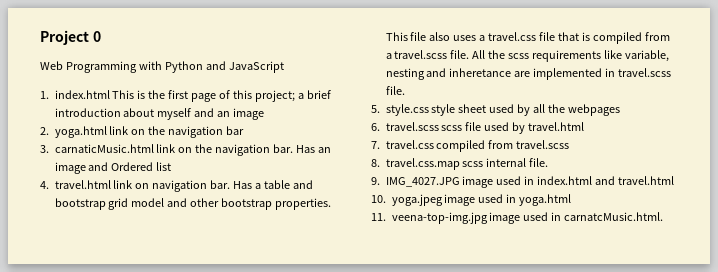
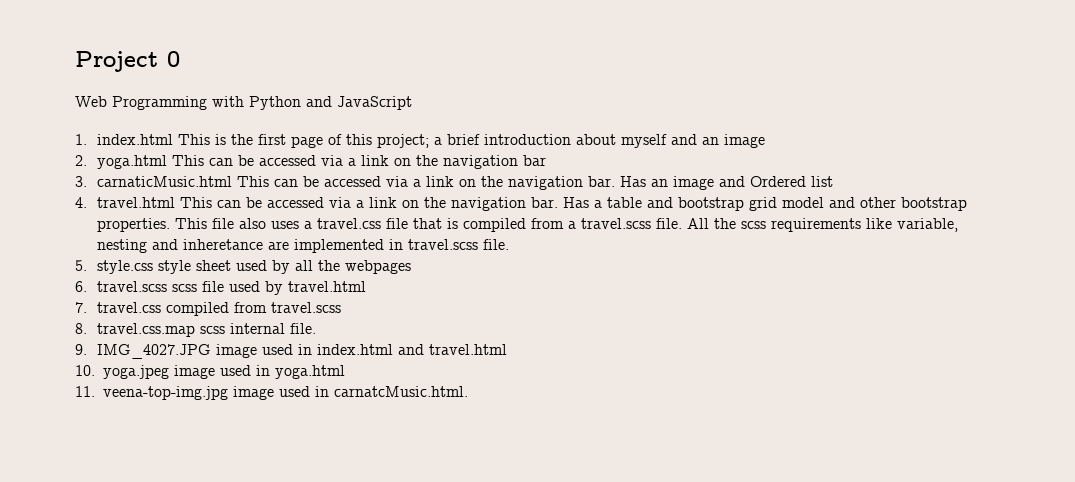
(107, 132) none -> [172,155,357,166] This can be accessed via a
(154, 148) none -> [237,176,422,187] This can be accessed via a
[113,180,150,189] link on -> [180,197,447,208] This can be accessed via a link on the

